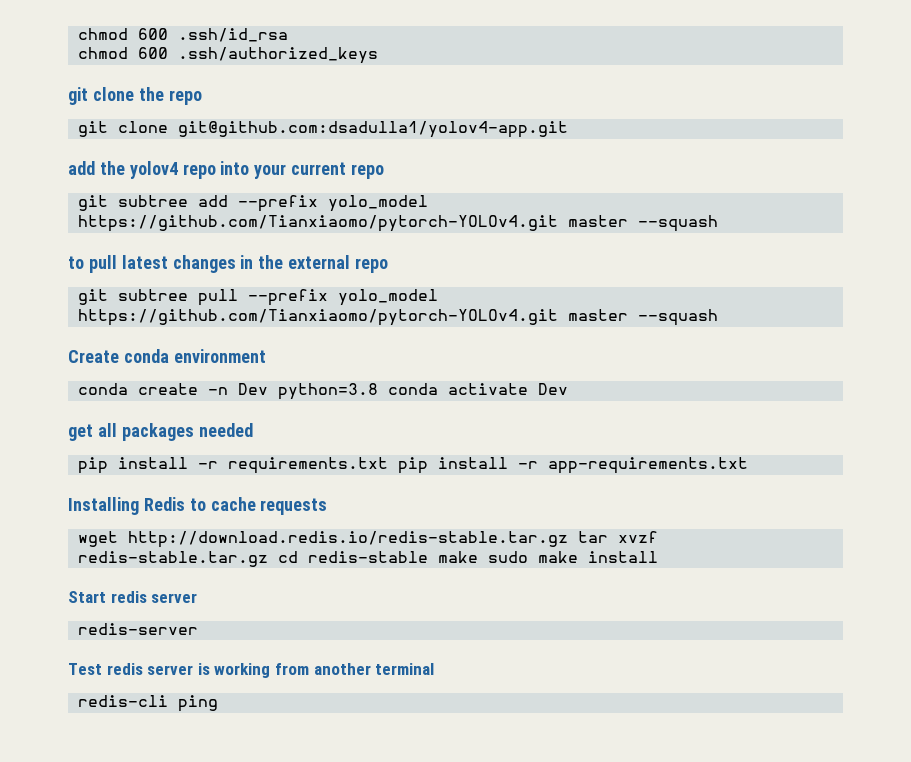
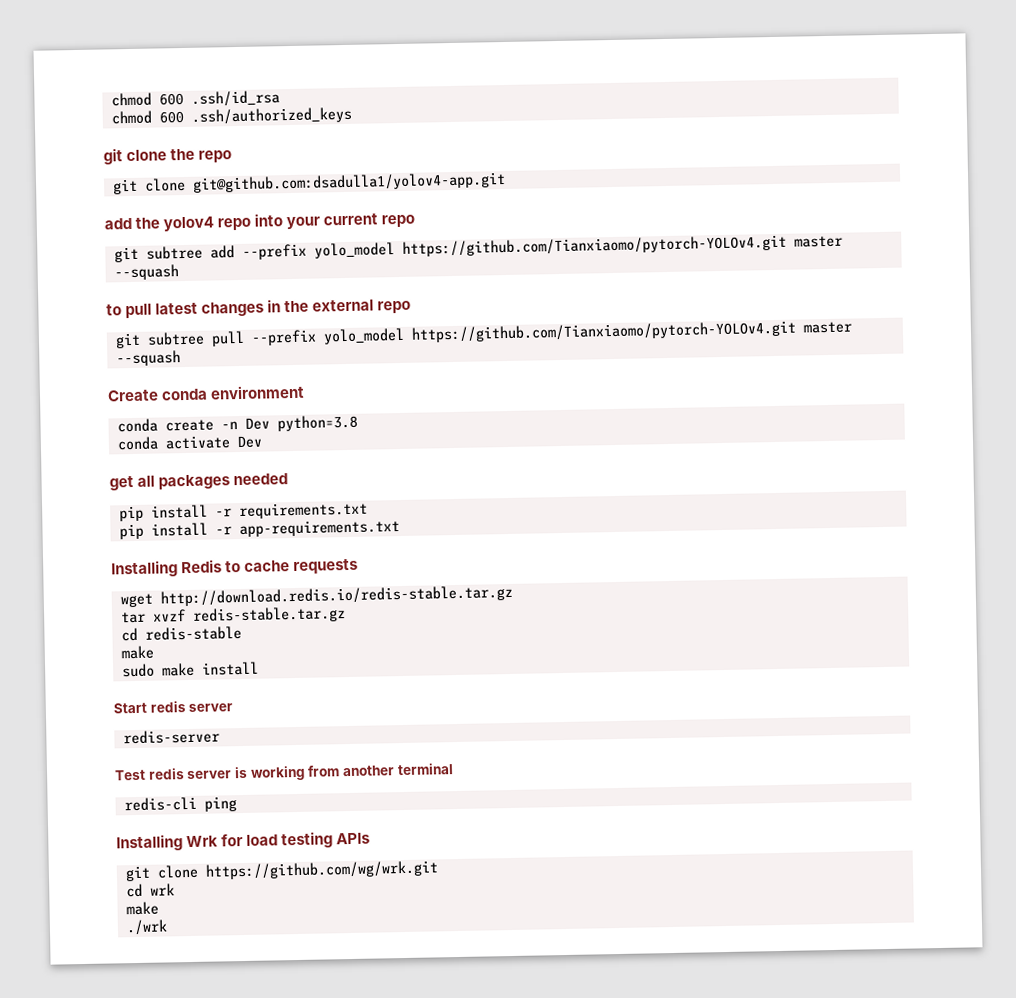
(378, 391) none -> (358, 423) //
(388, 465) none -> (368, 510) //
(568, 539) none -> (513, 595) //
(268, 559) none -> (346, 615) //
[437,551,478,563] make -> [120,645,154,660] // make //
(218, 703) none -> [116,831,371,852] [124,860,439,882] [125,883,175,898] [125,901,159,916] [125,919,168,936] // Installing Wrk for load testing APIs // git clone https://github.com/wg/wrk.git // cd wrk // make // ./wrk

